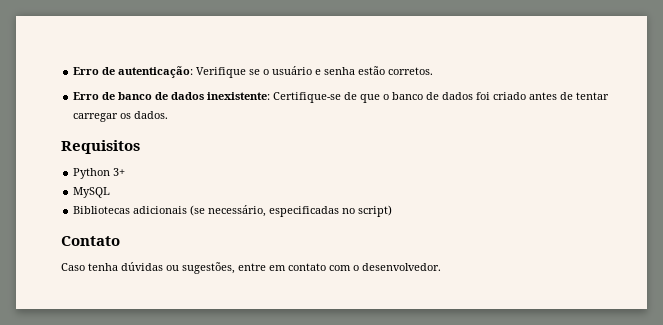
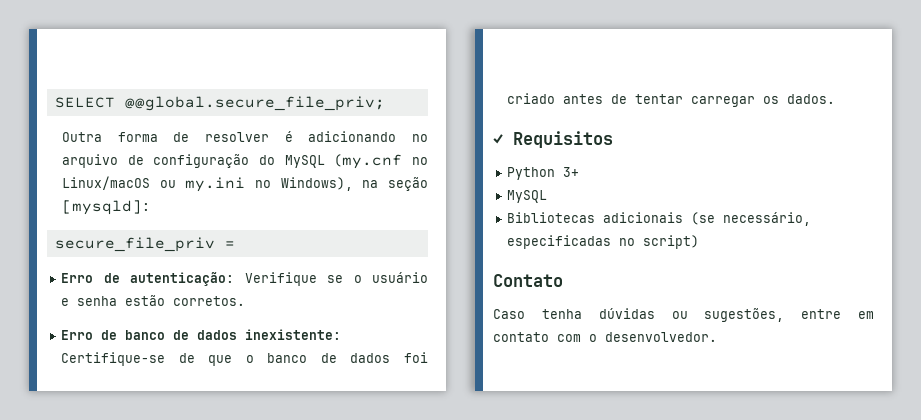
(73, 71) none -> [54,96,385,111] [61,131,428,142] [61,154,428,169] [61,176,428,192] [61,200,150,215] [54,237,235,252] SELECT @@global.secure_file_priv; // Outra forma de resolver é adicionando no arquivo de configuração do MySQL (my.cnf no Linux/macOS ou my.ini no Windows), na seção [mysqld]: // secure_file_priv = //
(169, 115) none -> [493,134,503,145] ✓

